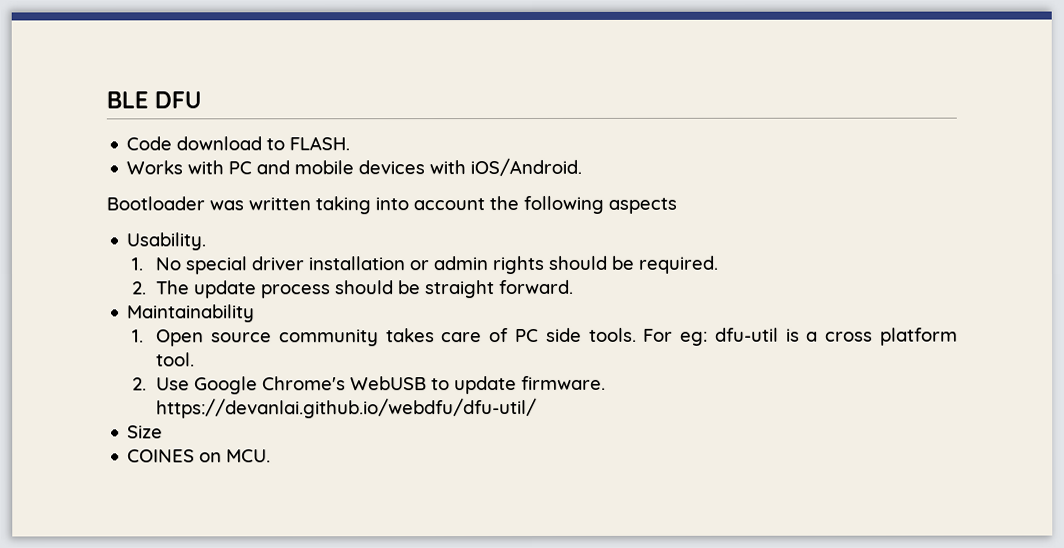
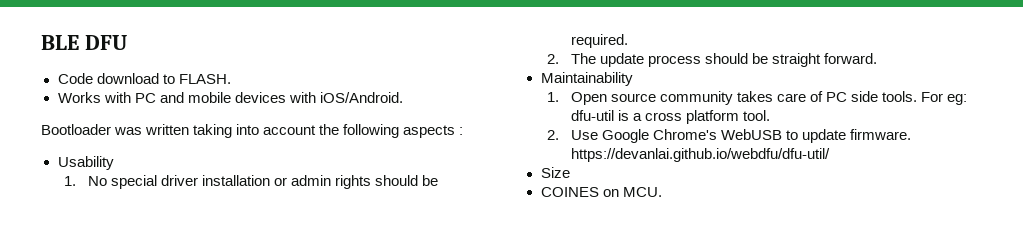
[126,232,207,251] // Usability. -> [459,127,464,135] [57,156,114,170] : // Usability

